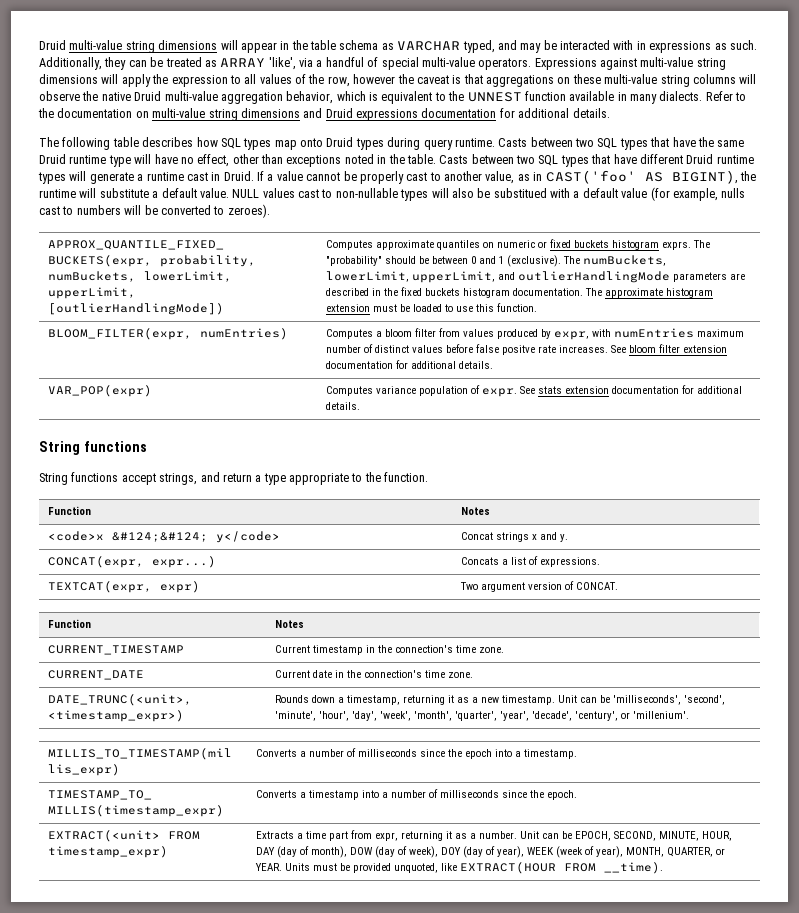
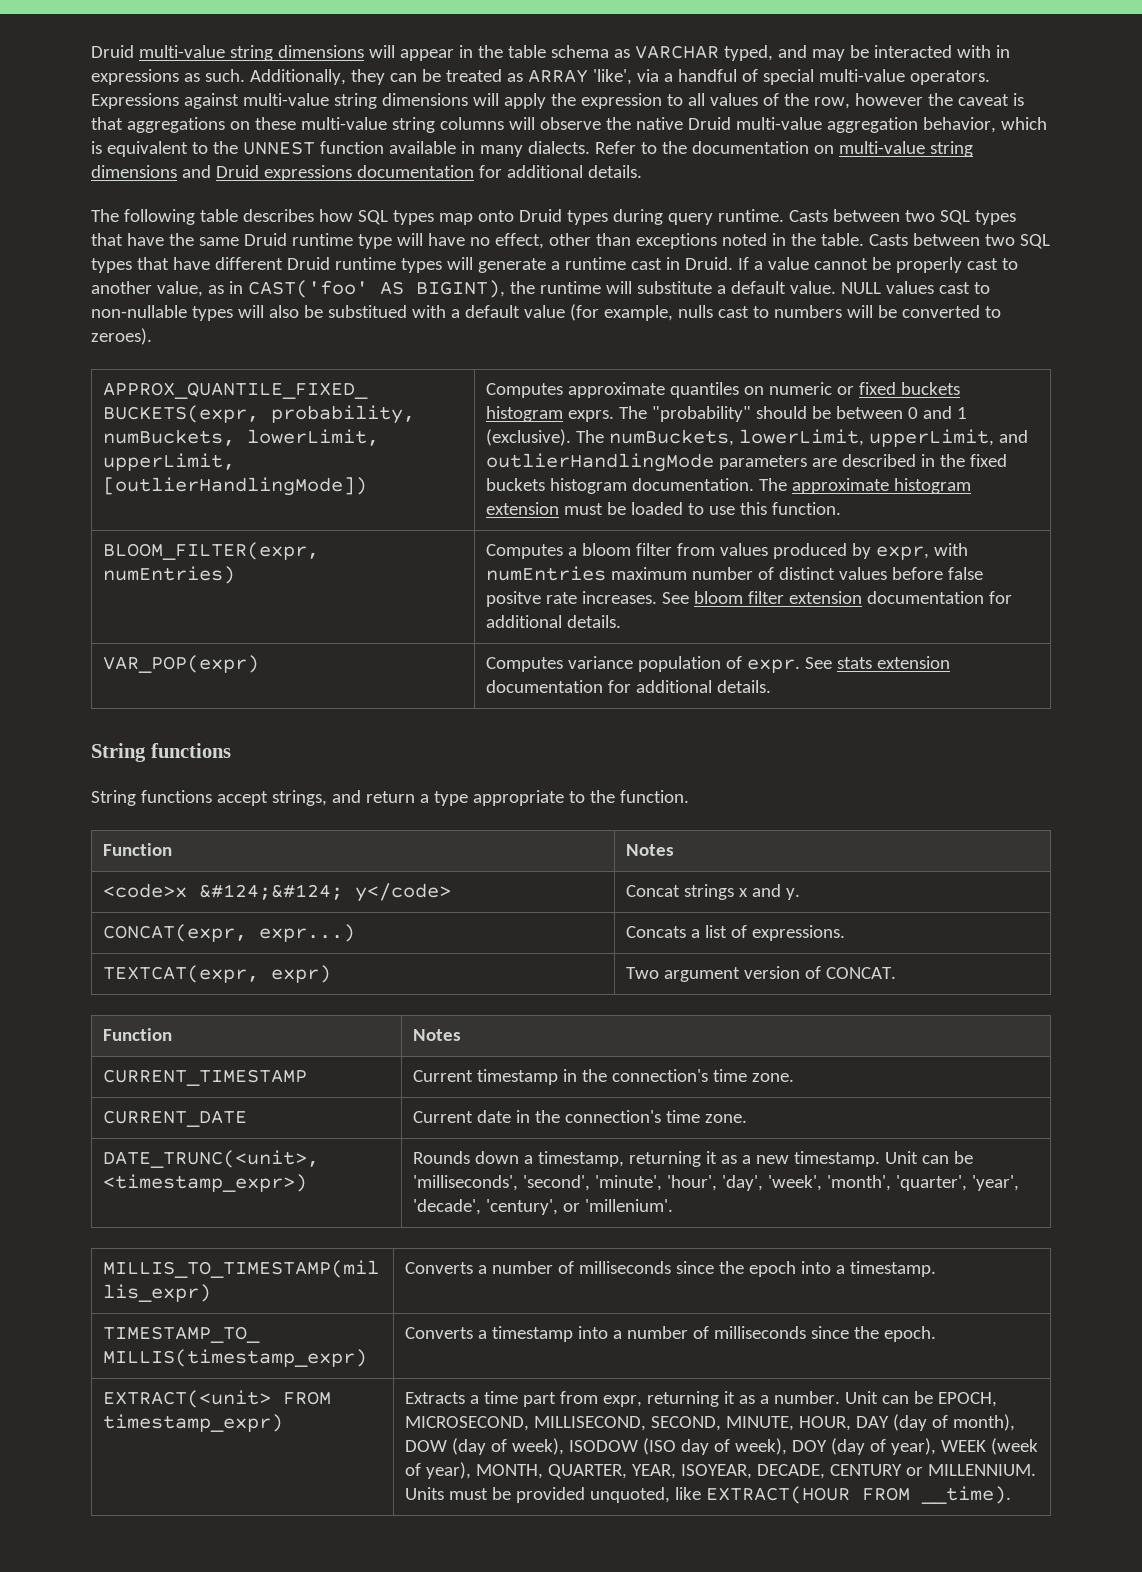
(612, 836) none -> [405,1416,647,1431] MICROSECOND, MILLISECOND,
(439, 852) none -> [569,1438,788,1455] ISODOW (ISO day of week),
[716,848,726,855] [255,863,283,871] or YEAR. -> [632,1464,1037,1479] YEAR, ISOYEAR, DECADE, CENTURY or MILLENNIUM.

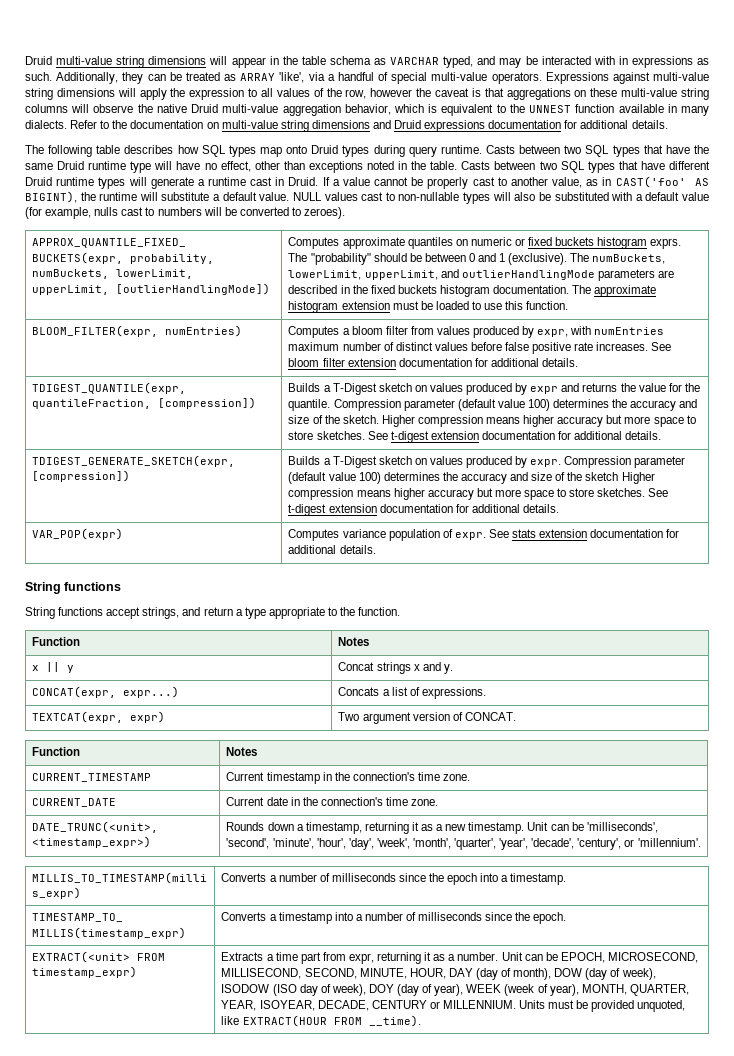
[327,305,407,318] substitued -> [554,192,609,201] substituted
[486,591,542,607] positve -> [532,342,572,354] positive
(622, 621) none -> [32,382,187,394] [32,397,257,409] [288,383,700,395] [288,399,698,411] [288,415,696,427] [288,431,662,443] [32,455,236,467] [32,470,131,482] [288,456,686,468] [288,472,655,484] [288,488,669,500] [288,504,559,516] // TDIGEST_QUANTILE(expr, quantileFraction, [compression]) | Builds a T-Digest sketch on values produced by expr and returns the value for the quantile. Compression parameter (default value 100) determines the accuracy and size of the sketch. Higher compression means higher accuracy but more space to store sketches. See t-digest extension documentation for additional details. // TDIGEST_GENERATE_SKETCH(expr, [compression]) | Builds a T-Digest sketch on values produced by expr. Compression parameter (default value 100) determines the accuracy and size of the sketch Higher compression means higher accuracy but more space to store sketches. See t-digest extension documentation for additional details.
[103,883,452,902] <code>x &#124;&#124; y</code> -> [32,662,75,673] x || y
[585,1199,674,1212] 'millenium'. -> [637,838,701,847] 'millennium'.

